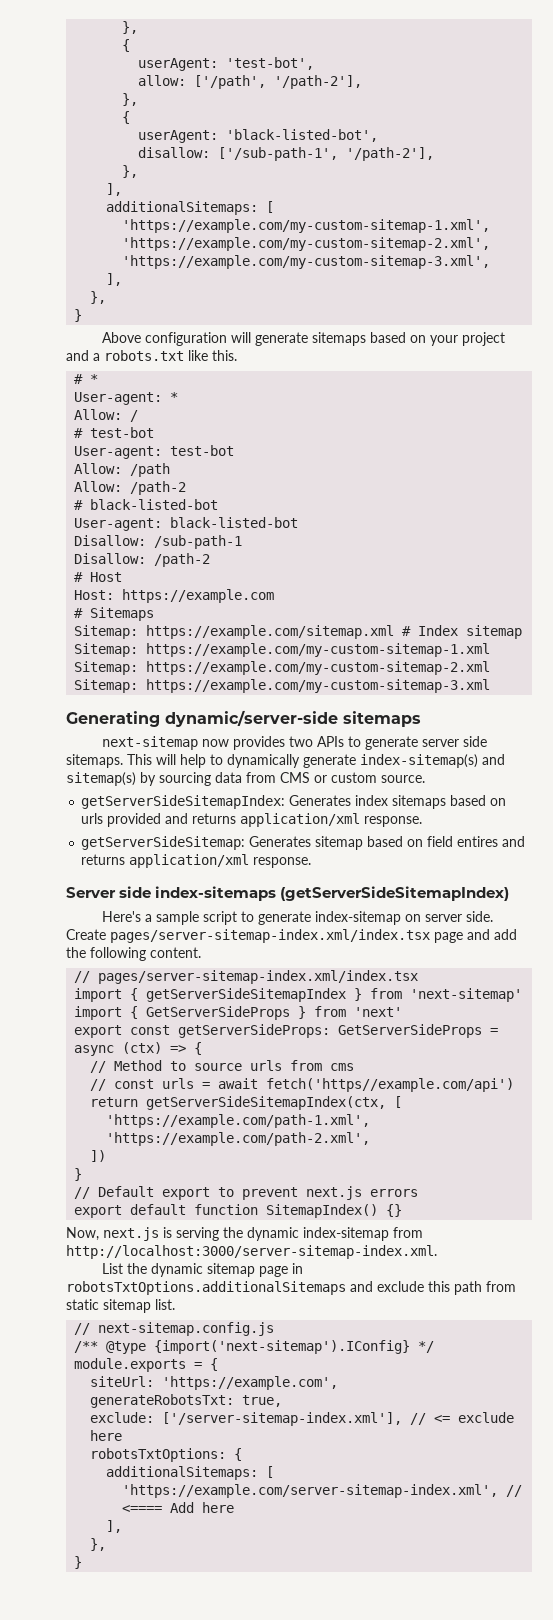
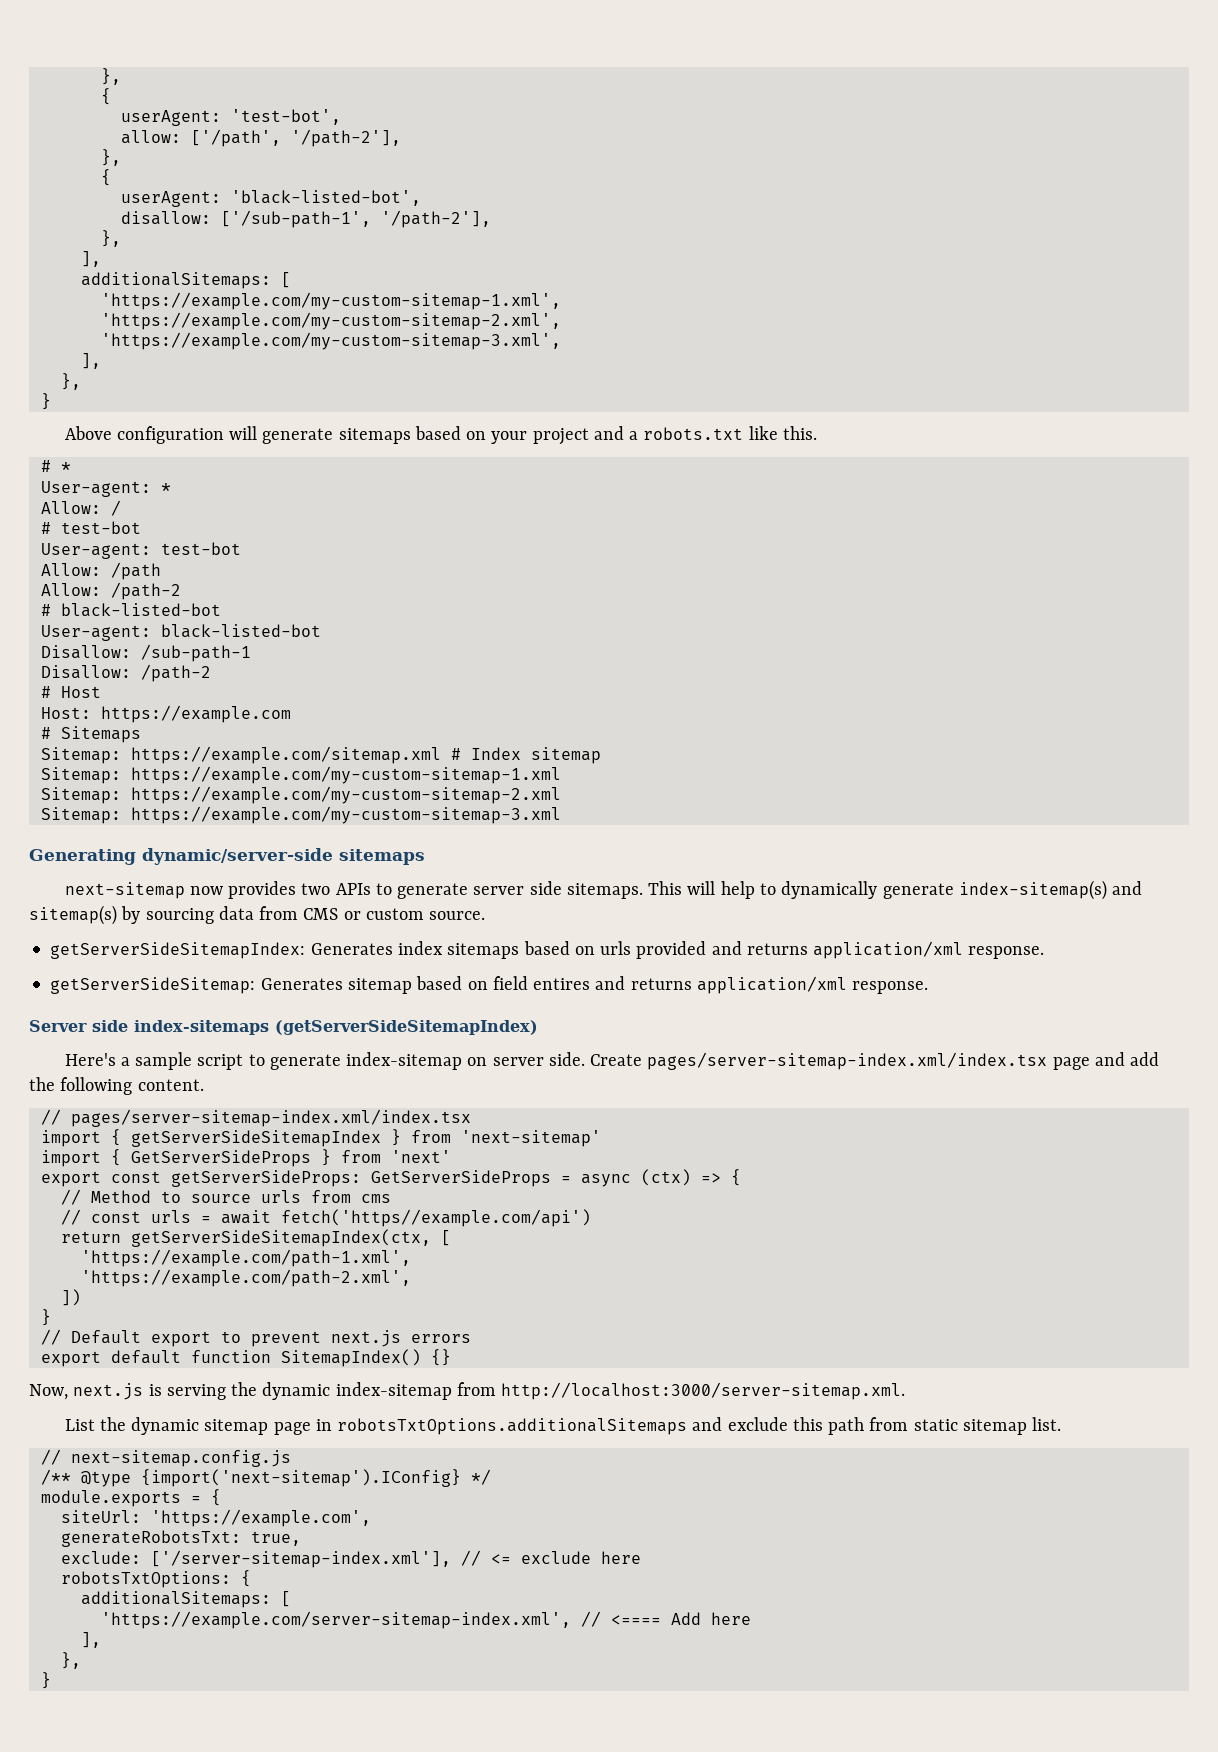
[66,1245,437,1259] http://localhost:3000/server-sitemap-index.xml. -> [501,1382,906,1400] http://localhost:3000/server-sitemap.xml.

